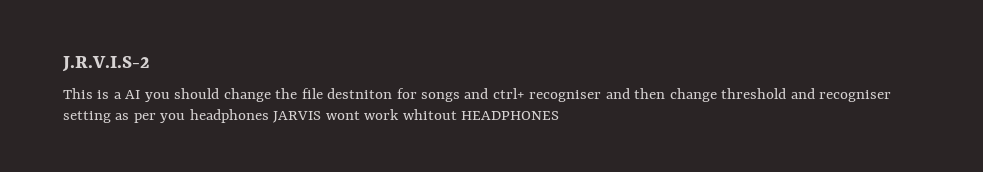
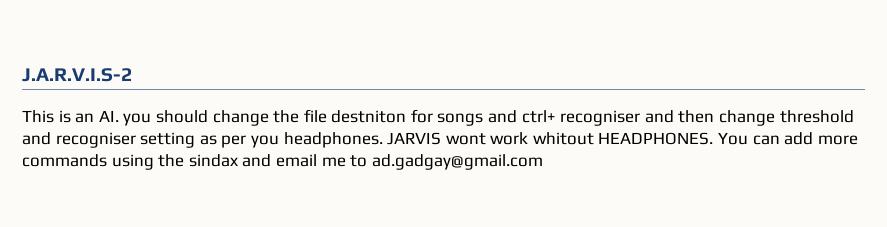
[62,56,150,72] J.R.V.I.S-2 -> [22,68,132,82] J.A.R.V.I.S-2
[113,90,141,99] a AI -> [75,110,119,123] an AI.
[189,109,269,123] headphones -> [283,132,383,148] headphones.
[461,111,560,120] HEADPHONES -> [598,132,858,145] [22,154,543,170] HEADPHONES. You can add more commands using the sindax and email me to ad.gadgay@gmail.com

